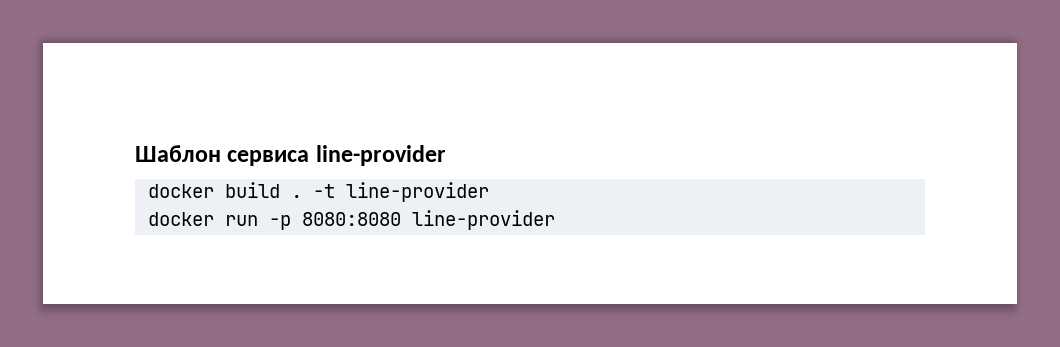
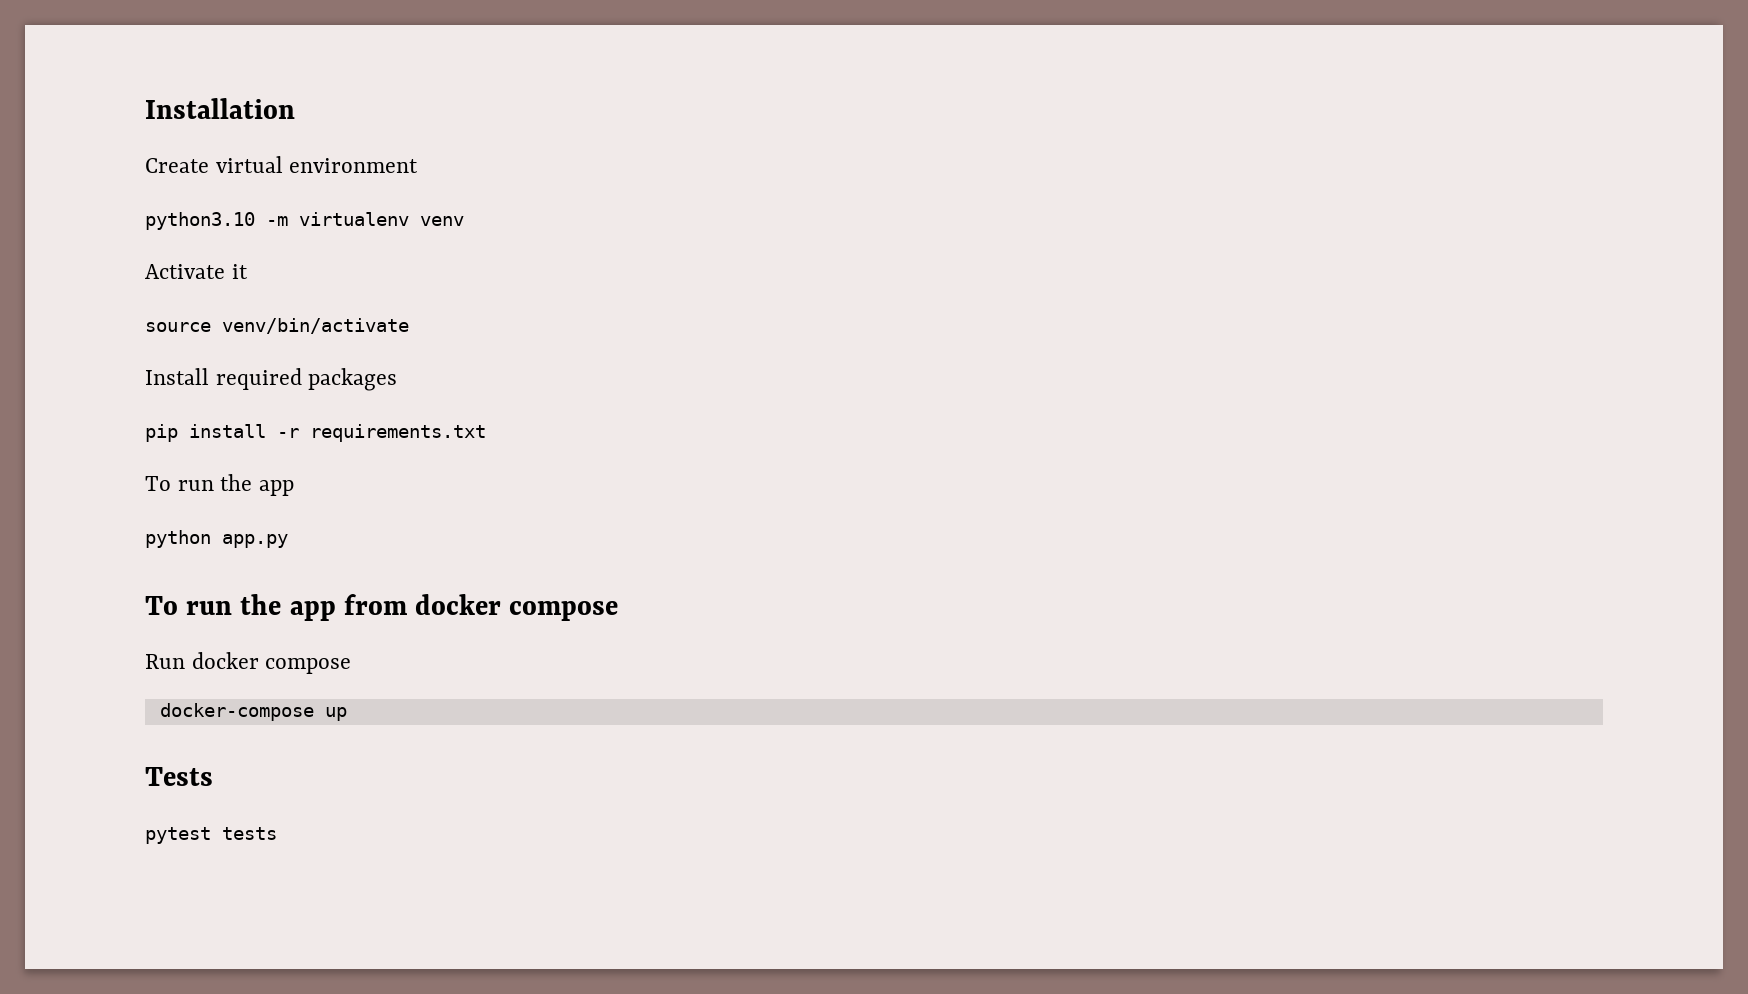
[135,145,446,166] [147,182,489,202] [147,210,555,230] Шаблон сервиса line-provider // docker build . -t line-provider // docker run -p 8080:8080 line-provider -> [145,98,295,119] [145,156,419,173] [145,212,464,230] [145,264,248,279] [145,318,409,334] [145,368,398,391] [145,424,486,442] [145,474,294,496] [145,530,288,548] [145,594,619,621] [145,652,352,674] [159,703,347,721] [145,767,213,786] [145,827,277,844] Installation // Create virtual environment // python3.10 -m virtualenv venv // Activate it // source venv/bin/activate // Install required packages // pip install -r requirements.txt // To run the app // python app.py // To run the app from docker compose // Run docker compose // docker-compose up // Tests // pytest tests

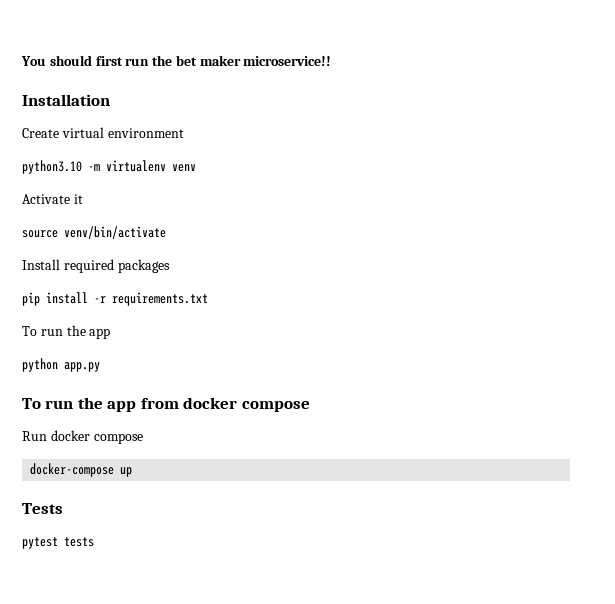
(145, 108) none -> [21,55,332,66] You should first run the bet maker microservice!! //

